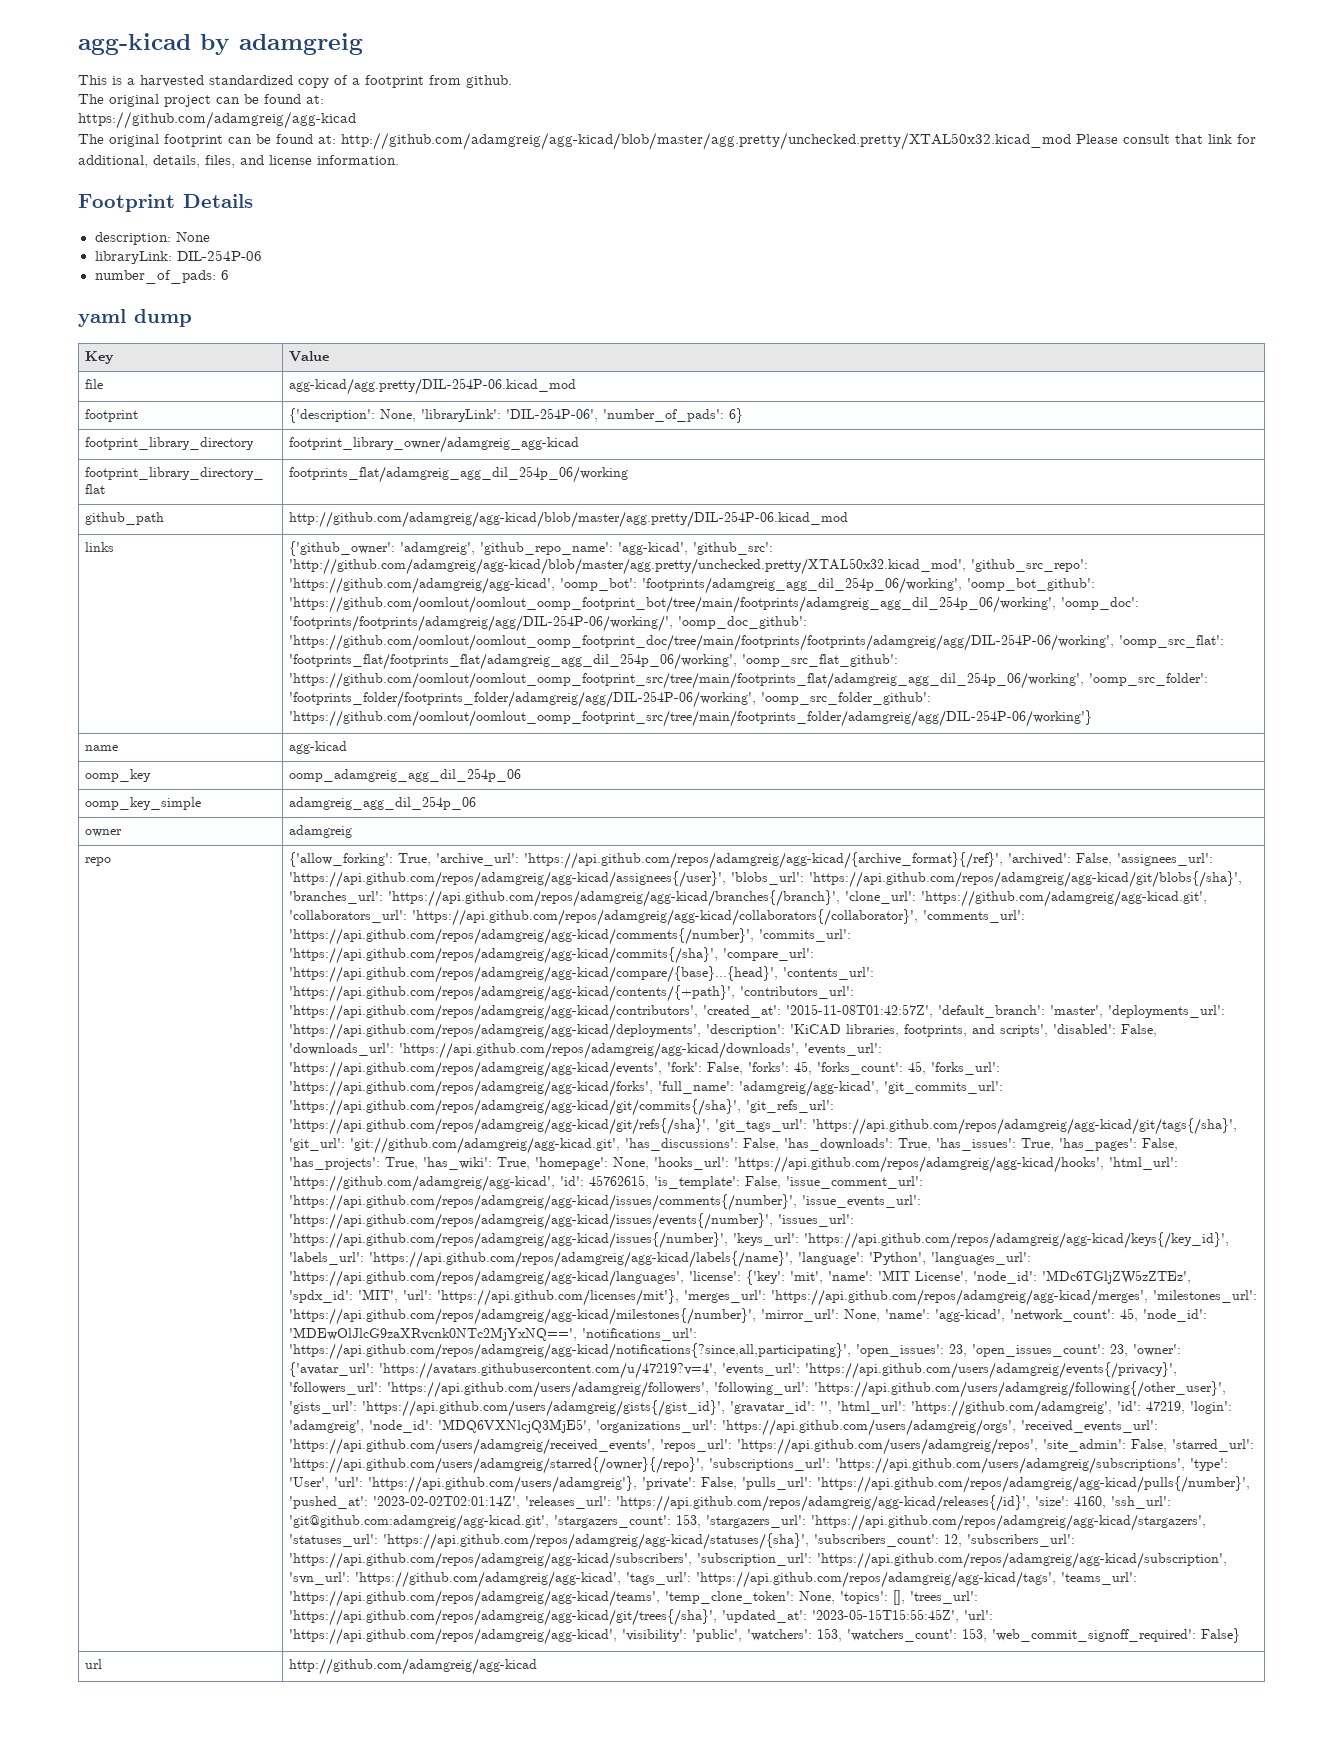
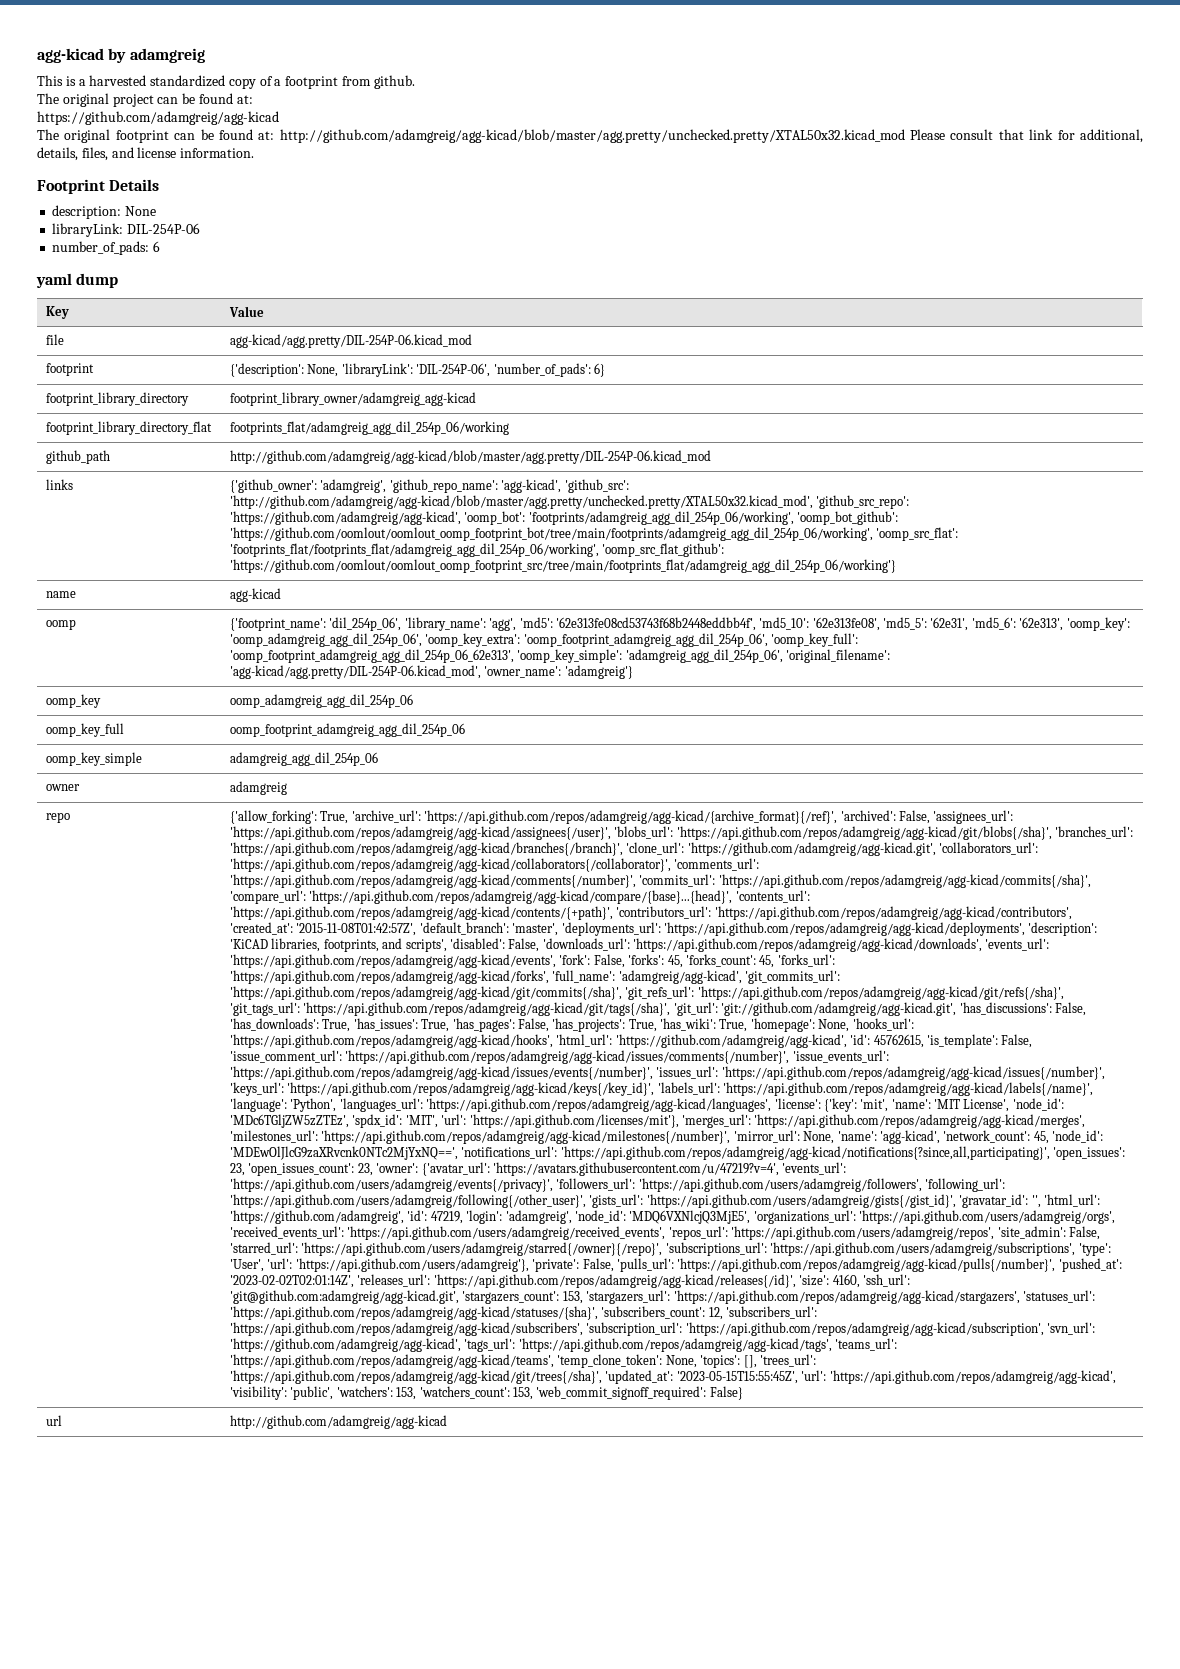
[1061,597,1140,610] [289,615,808,632] [289,634,1225,651] [289,653,899,670] [289,672,1209,689] [289,691,932,708] [289,710,1093,727] [85,745,119,751] [289,741,348,754] 'oomp_doc': 'footprints/footprints/adamgreig/agg/DIL-254P-06/working/', 'oomp_doc_github': 'https://github.com/oomlout/oomlout_oomp_footprint_doc/tree/main/footprints/footprints/adamgreig/agg/DIL-254P-06/working', 'oomp_src_flat': 'footprints_flat/footprints_flat/adamgreig_agg_dil_254p_06/working', 'oomp_src_flat_github': 'https://github.com/oomlout/oomlout_oomp_footprint_src/tree/main/footprints_flat/adamgreig_agg_dil_254p_06/working', 'oomp_src_folder': 'footprints_folder/footprints_folder/adamgreig/agg/DIL-254P-06/working', 'oomp_src_folder_github': 'https://github.com/oomlout/oomlout_oomp_footprint_src/tree/main/footprints_folder/adamgreig/agg/DIL-254P-06/working'} // name | agg-kicad -> [876,527,959,541] [230,543,725,557] [230,559,897,573] [46,591,77,598] [230,588,282,602] [46,619,77,630] [230,617,1130,631] [230,633,859,647] [230,649,891,663] [230,665,633,679] 'oomp_src_flat': 'footprints_flat/footprints_flat/adamgreig_agg_dil_254p_06/working', 'oomp_src_flat_github': 'https://github.com/oomlout/oomlout_oomp_footprint_src/tree/main/footprints_flat/adamgreig_agg_dil_254p_06/working'} // name | agg-kicad // oomp | {'footprint_name': 'dil_254p_06', 'library_name': 'agg', 'md5': '62e313fe08cd53743f68b2448eddbb4f', 'md5_10': '62e313fe08', 'md5_5': '62e31', 'md5_6': '62e313', 'oomp_key': 'oomp_adamgreig_agg_dil_254p_06', 'oomp_key_extra': 'oomp_footprint_adamgreig_agg_dil_254p_06', 'oomp_key_full': 'oomp_footprint_adamgreig_agg_dil_254p_06_62e313', 'oomp_key_simple': 'adamgreig_agg_dil_254p_06', 'original_filename': 'agg-kicad/agg.pretty/DIL-254P-06.kicad_mod', 'owner_name': 'adamgreig'}
(522, 775) none -> [46,723,125,737] [230,723,466,737] // oomp_key_full | oomp_footprint_adamgreig_agg_dil_254p_06

